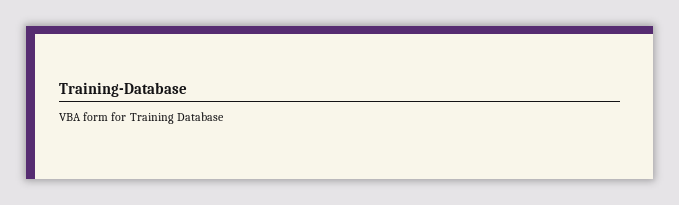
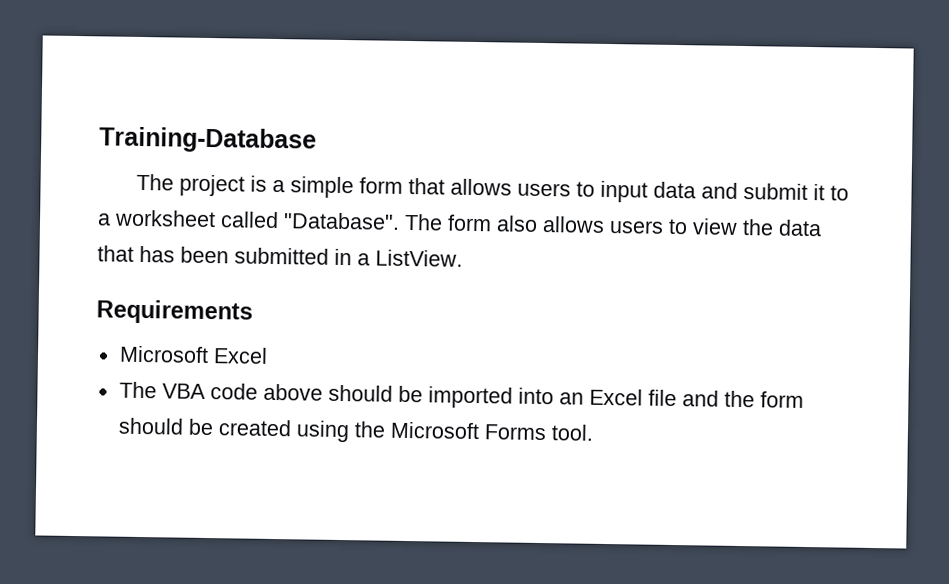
[59,112,224,124] VBA form for Training Database -> [135,173,849,203] [97,209,822,237] [97,245,463,267] [96,299,253,325] [118,345,268,364] [118,381,804,409] [117,417,594,443] The project is a simple form that allows users to input data and submit it to a worksheet called "Database". The form also allows users to view the data that has been submitted in a ListView. // Requirements // Microsoft Excel // The VBA code above should be imported into an Excel file and the form should be created using the Microsoft Forms tool.

